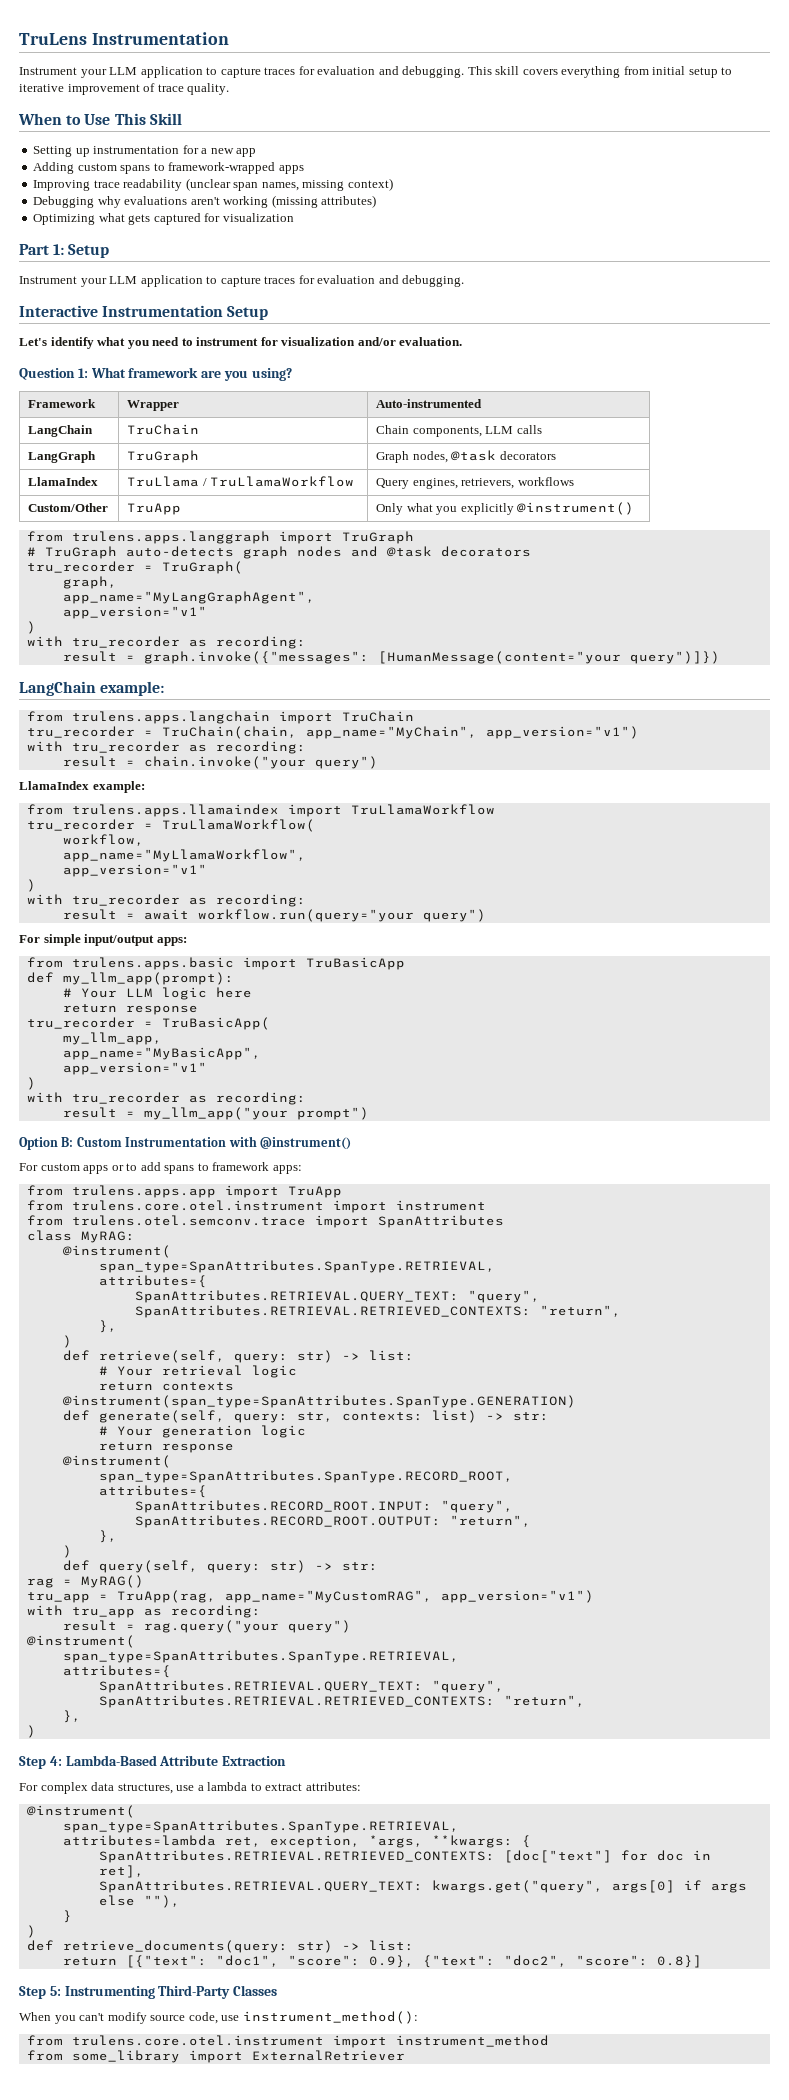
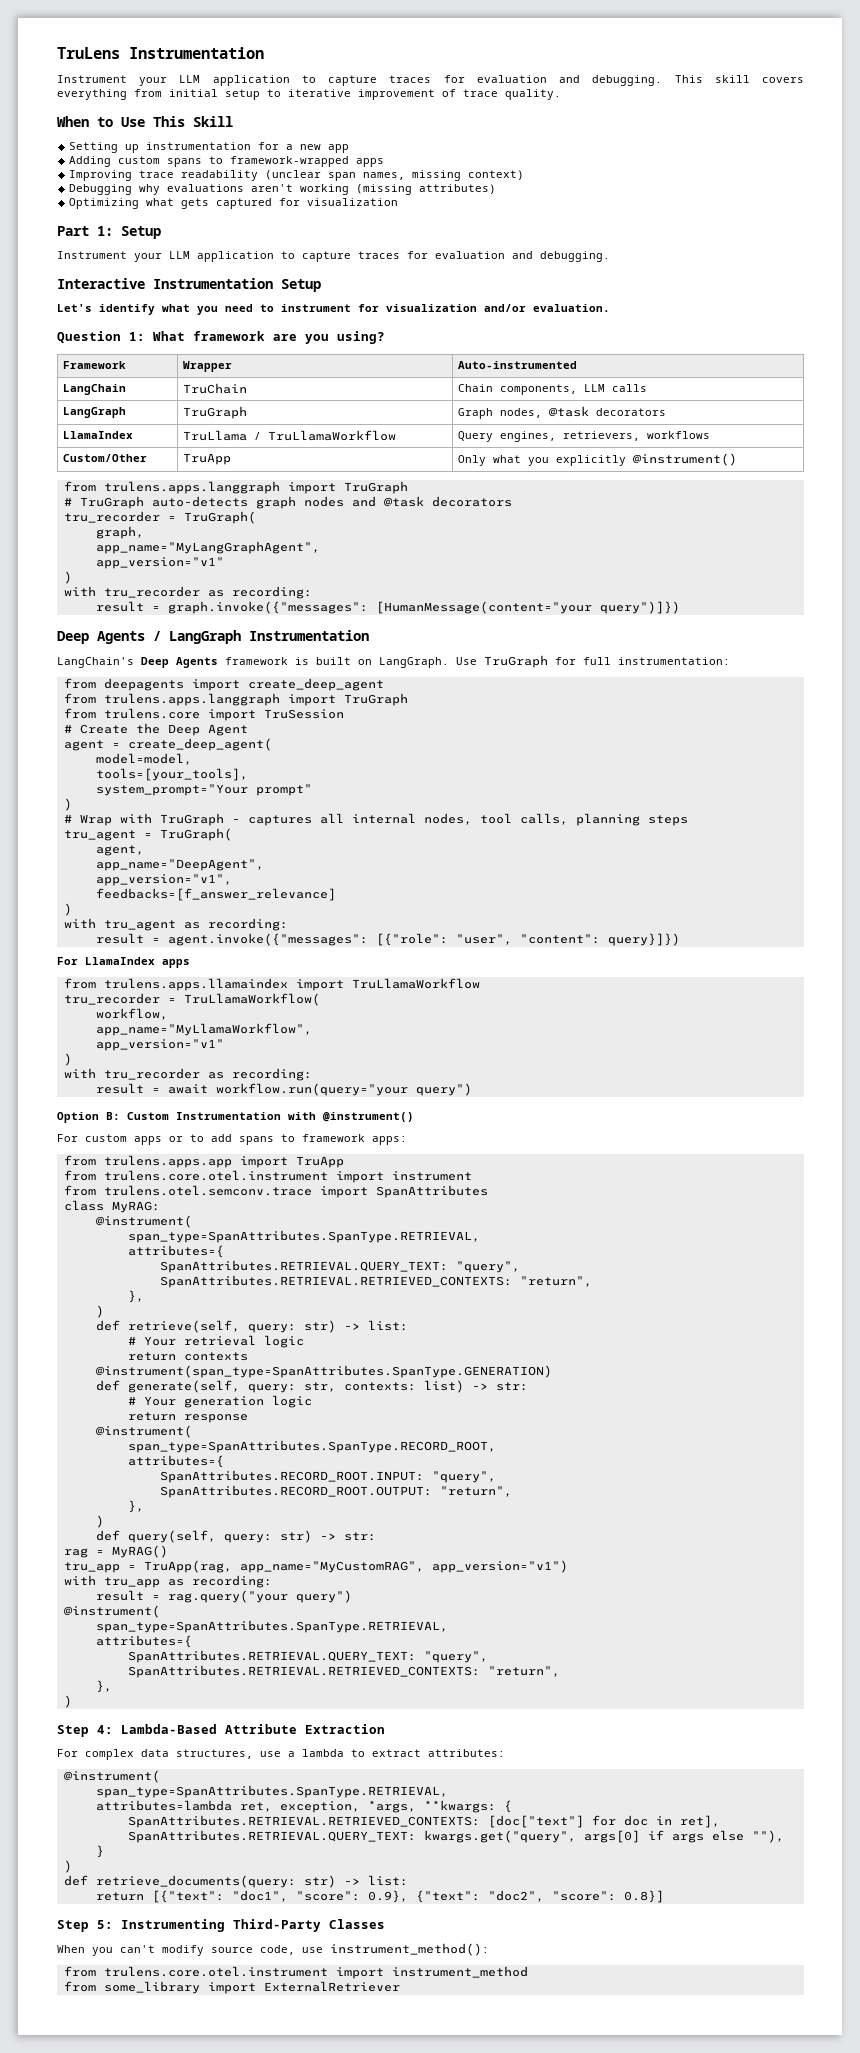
[19,681,165,696] [26,711,414,724] [26,726,639,739] [26,741,306,754] [62,756,378,769] [19,781,145,793] LangChain example: // from trulens.apps.langchain import TruChain // tru_recorder = TruChain(chain, app_name="MyChain", app_version="v1") // with tru_recorder as recording: // result = chain.invoke("your query") // LlamaIndex example: -> [57,630,369,644] [57,655,730,668] [63,678,384,691] [63,693,408,706] [63,708,344,721] [63,723,248,736] [63,738,272,751] [95,753,192,765] [95,768,248,781] [95,784,312,796] [63,798,72,811] [63,813,688,826] [63,828,232,841] [95,845,144,856] [95,859,264,871] [95,874,232,886] [95,888,336,901] [63,903,72,916] [63,918,288,931] [95,933,680,946] [57,957,190,968] Deep Agents / LangGraph Instrumentation // LangChain's Deep Agents framework is built on LangGraph. Use TruGraph for full instrumentation: // from deepagents import create_deep_agent // from trulens.apps.langgraph import TruGraph // from trulens.core import TruSession // # Create the Deep Agent // agent = create_deep_agent( // model=model, // tools=[your_tools], // system_prompt="Your prompt" // ) // # Wrap with TruGraph - captures all internal nodes, tool calls, planning steps // tru_agent = TruGraph( // agent, // app_name="DeepAgent", // app_version="v1", // feedbacks=[f_answer_relevance] // ) // with tru_agent as recording: // result = agent.invoke({"messages": [{"role": "user", "content": query}]}) // For LlamaIndex apps
[19,934,187,946] [26,957,405,970] [26,972,234,985] [62,987,252,1000] [62,1004,198,1015] [26,1017,270,1030] [62,1032,162,1045] [62,1047,261,1060] [62,1062,207,1075] [26,1077,36,1090] [26,1092,306,1105] [62,1107,369,1120] // For simple input/output apps: // from trulens.apps.basic import TruBasicApp // def my_llm_app(prompt): // # Your LLM logic here // return response // tru_recorder = TruBasicApp( // my_llm_app, // app_name="MyBasicApp", // app_version="v1" // ) // with tru_recorder as recording: // result = my_llm_app("your prompt") -> (472, 1089) none

